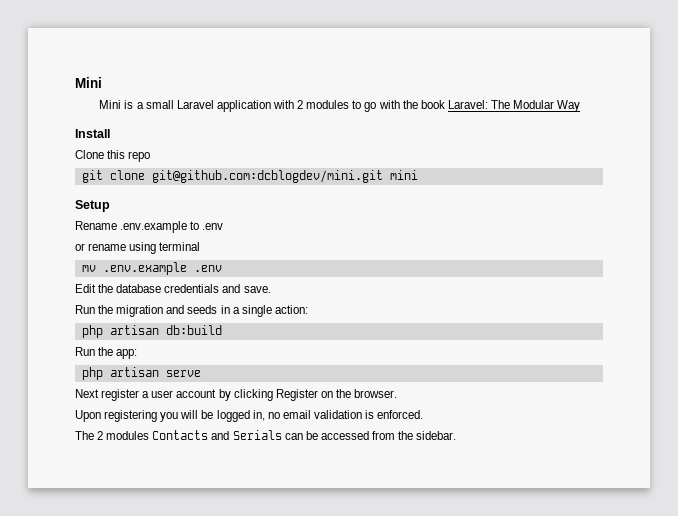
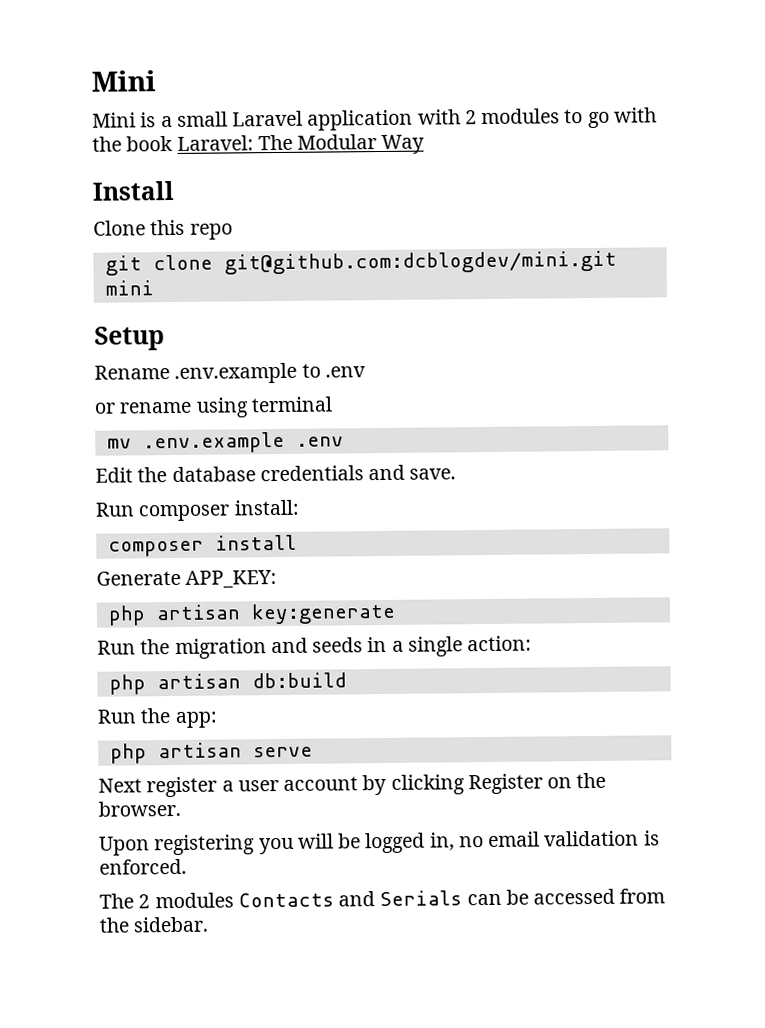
(271, 289) none -> [95,499,300,522] [107,534,297,557] [96,570,278,589] [107,602,396,626] // Run composer install: // composer install // Generate APP_KEY: // php artisan key:generate

